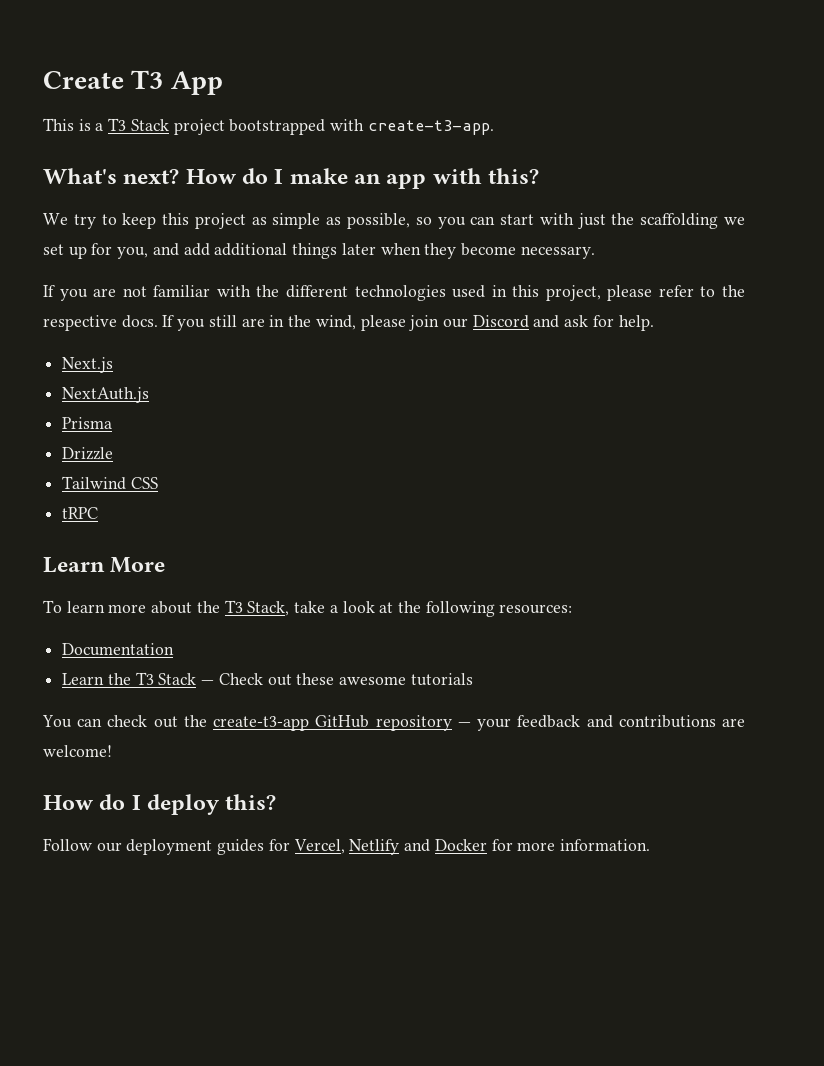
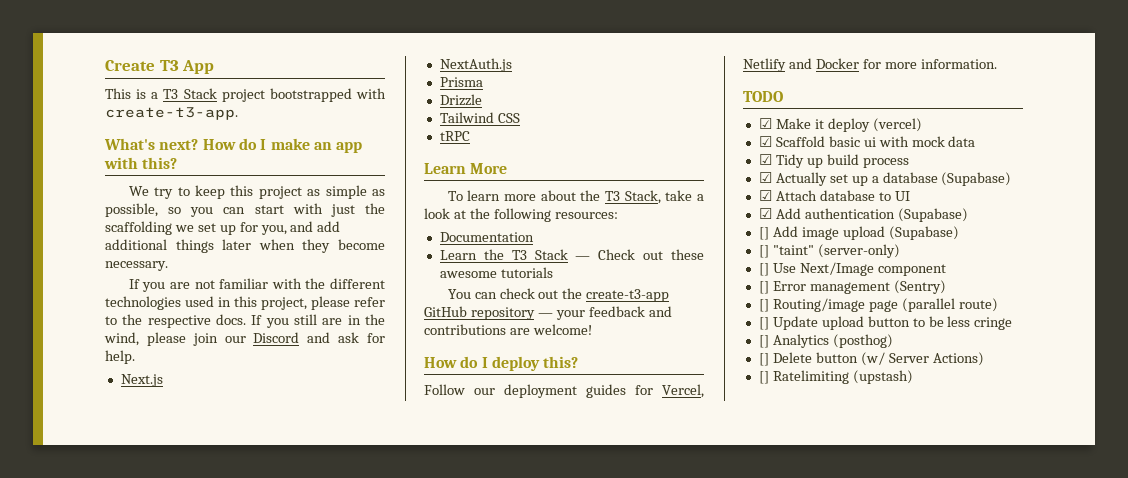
(650, 845) none -> [743,91,783,102] [758,118,922,132] [758,136,976,147] [758,154,909,168] [758,172,1012,186] [758,190,910,201] [758,208,968,222] [758,226,959,240] [758,244,900,258] [758,262,946,276] [758,280,946,294] [758,298,998,312] [758,316,1013,330] [758,334,893,348] [758,352,984,366] [758,370,913,384] // TODO // ☑ Make it deploy (vercel) // ☑ Scaffold basic ui with mock data // ☑ Tidy up build process // ☑ Actually set up a database (Supabase) // ☑ Attach database to UI // ☑ Add authentication (Supabase) // [] Add image upload (Supabase) // [] "taint" (server-only) // [] Use Next/Image component // [] Error management (Sentry) // [] Routing/image page (parallel route) // [] Update upload button to be less cringe // [] Analytics (posthog) // [] Delete button (w/ Server Actions) // [] Ratelimiting (upstash)

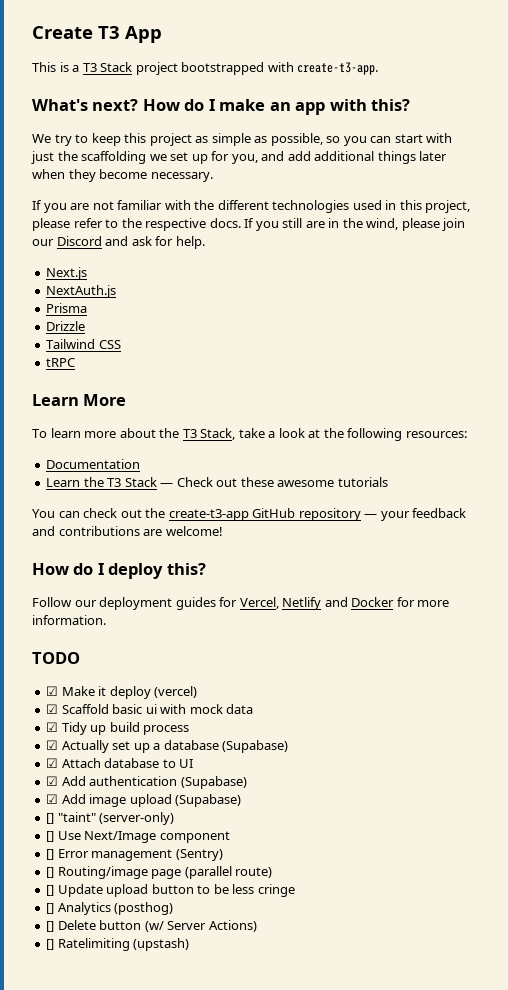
[758,227,769,240] [] -> [46,794,59,804] ☑

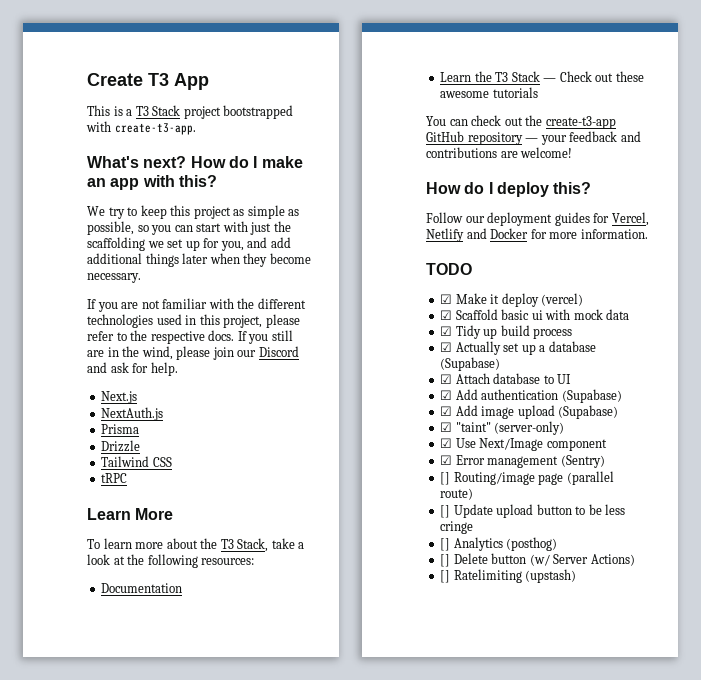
[46,813,55,824] [] -> [440,422,453,432] ☑
[46,831,55,842] [] -> [440,438,453,448] ☑
[46,849,55,860] [] -> [440,455,453,465] ☑

